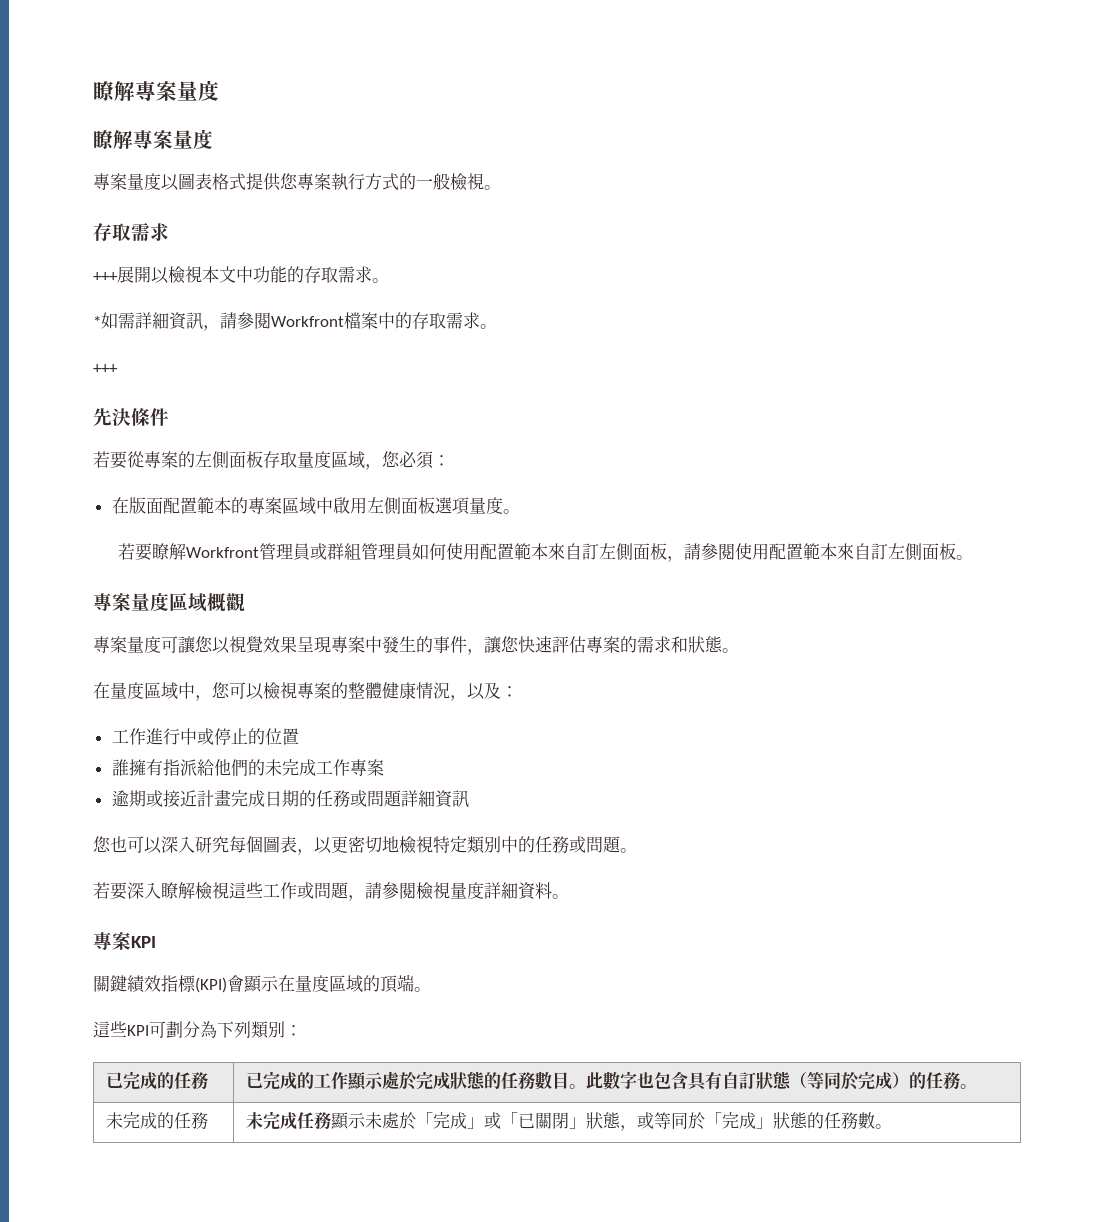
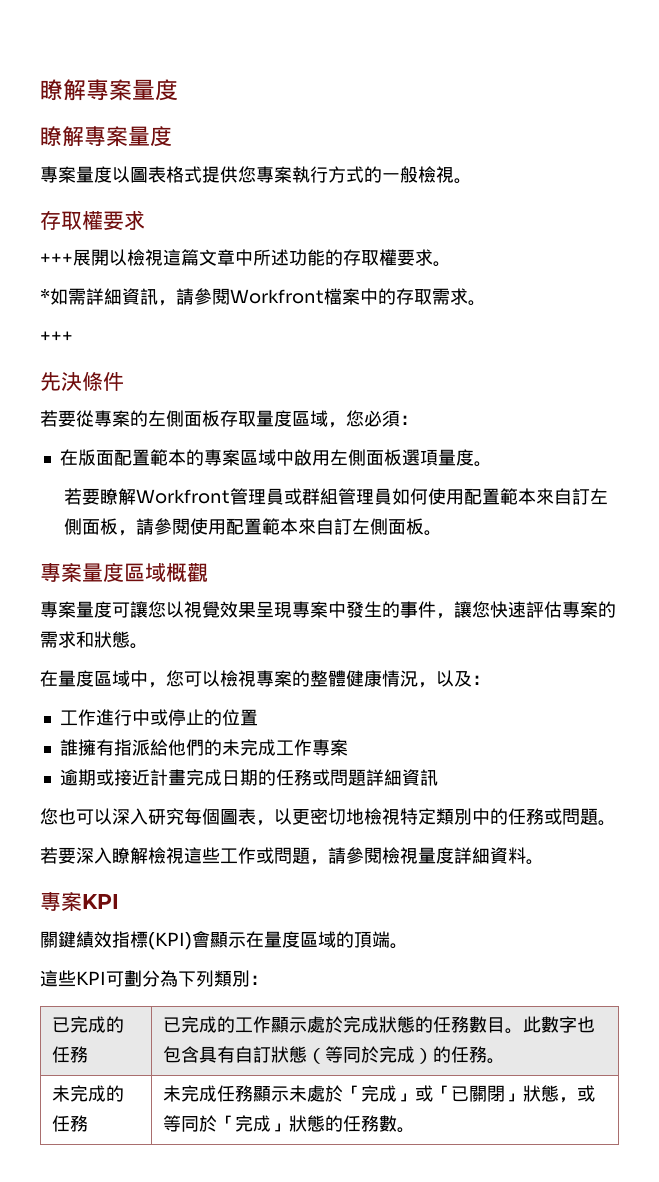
[131,223,150,241] 需 -> [82,211,124,230] 權要
[202,266,253,283] 本文中 -> [163,249,289,266] 這篇文章中所述
[338,266,355,283] 需 -> [379,249,415,266] 權要

